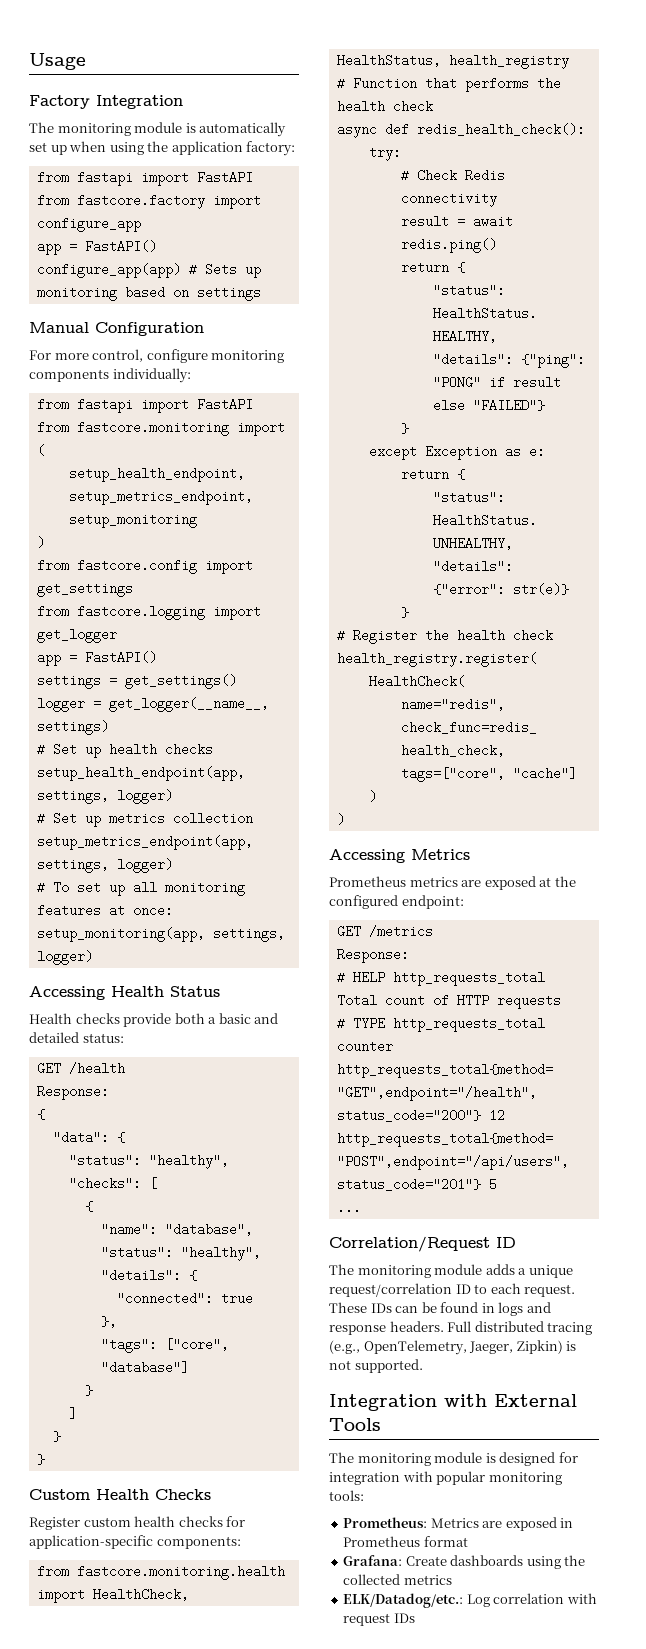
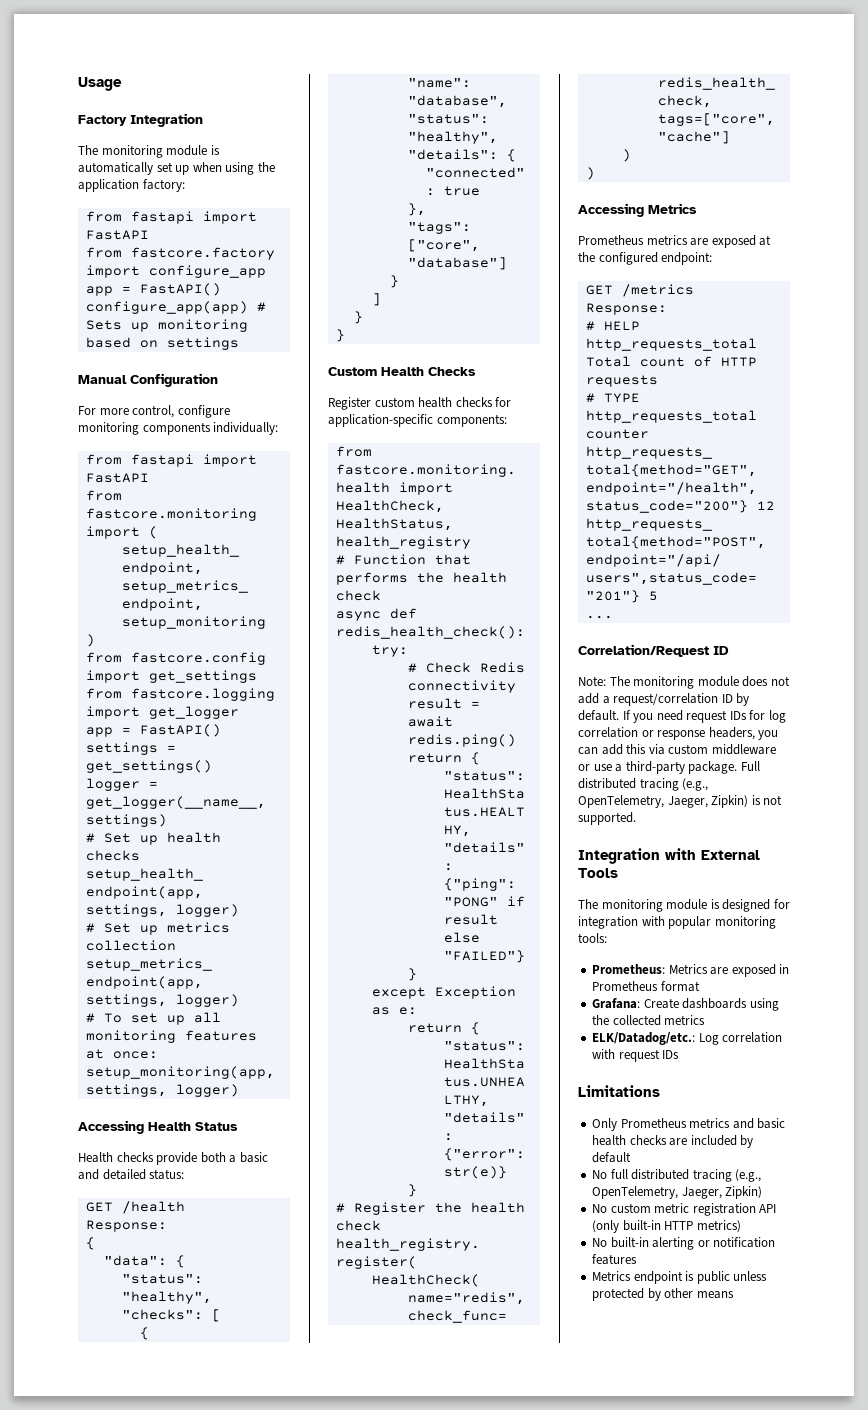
[329,1264,573,1278] [329,1283,576,1297] [329,1302,551,1316] [329,1321,444,1335] The monitoring module adds a unique request/correlation ID to each request. These IDs can be found in logs and response headers. -> [578,676,790,689] [578,693,750,706] [578,710,786,723] [578,727,779,740] [578,744,776,755] [578,761,738,774] Note: The monitoring module does not add a request/correlation ID by default. If you need request IDs for log correlation or response headers, you can add this via custom middleware or use a third-party package.
(415, 1618) none -> [578,1085,660,1097] [592,1118,786,1131] [592,1135,754,1148] [592,1152,632,1163] [592,1169,762,1182] [592,1186,763,1199] [592,1203,777,1216] [592,1220,741,1233] [592,1237,776,1250] [592,1254,638,1265] [592,1271,768,1284] [592,1288,734,1301] // Limitations // Only Prometheus metrics and basic health checks are included by default // No full distributed tracing (e.g., OpenTelemetry, Jaeger, Zipkin) // No custom metric registration API (only built-in HTTP metrics) // No built-in alerting or notification features // Metrics endpoint is public unless protected by other means

